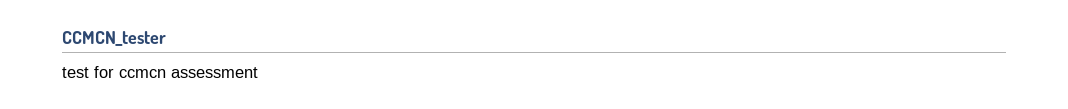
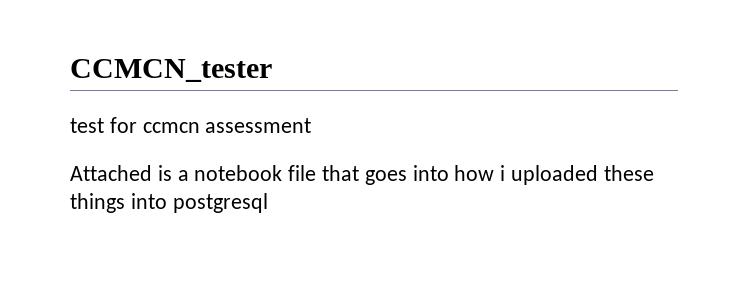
(258, 72) none -> [70,165,654,185] [70,193,268,213] // Attached is a notebook file that goes into how i uploaded these things into postgresql

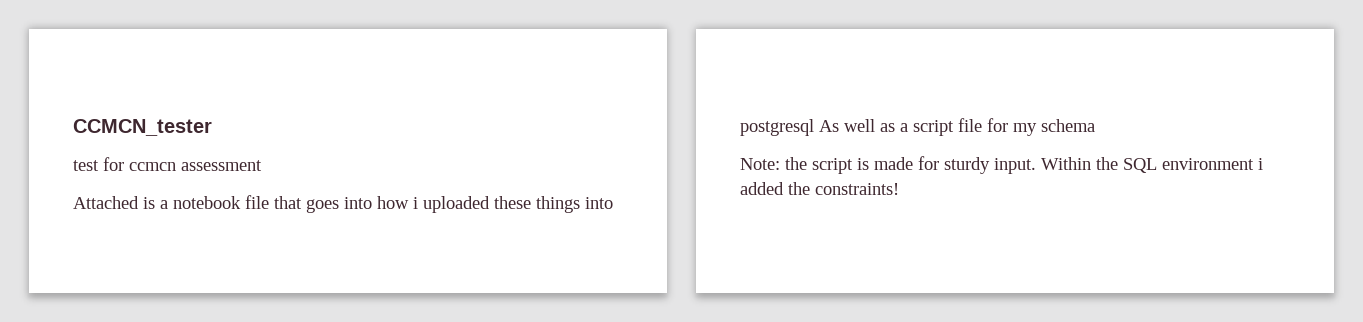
(268, 203) none -> [819,118,1095,136] [740,156,1263,174] [740,182,899,195] As well as a script file for my schema // Note: the script is made for sturdy input. Within the SQL environment i added the constraints!

